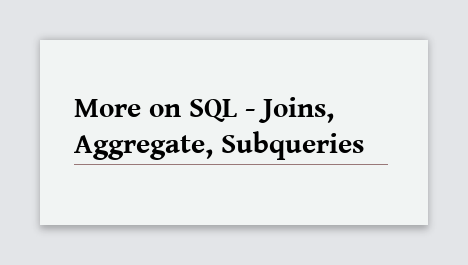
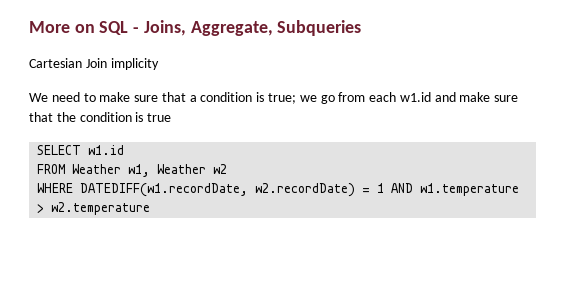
(364, 145) none -> [29,58,159,70] [29,92,519,104] [29,112,172,122] [37,145,125,155] [37,164,228,177] [37,183,520,197] [37,202,151,215] // Cartesian Join implicity // We need to make sure that a condition is true; we go from each w1.id and make sure that the condition is true // SELECT w1.id // FROM Weather w1, Weather w2 // WHERE DATEDIFF(w1.recordDate, w2.recordDate) = 1 AND w1.temperature > w2.temperature

